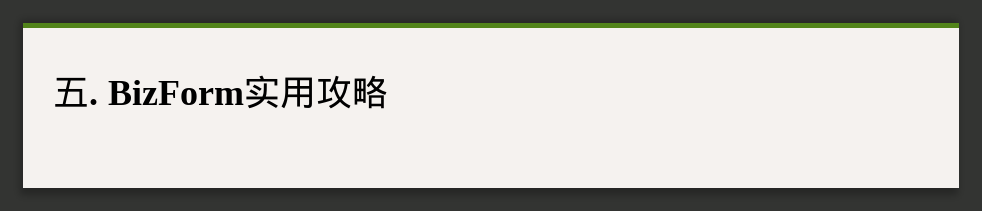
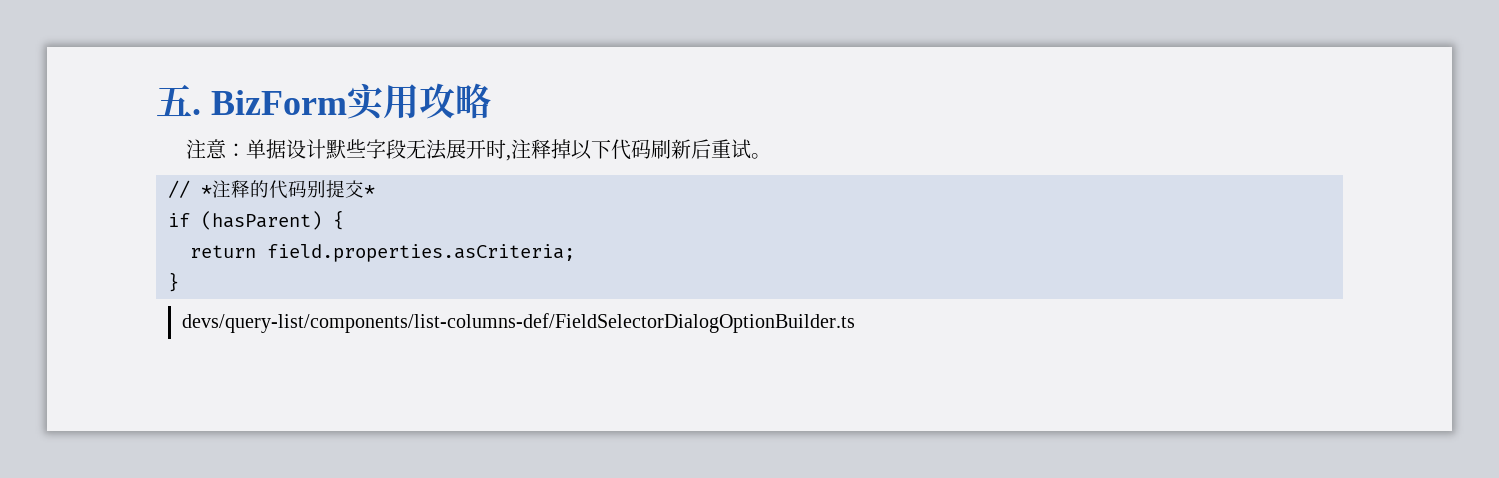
(388, 92) none -> [185,139,771,161] [168,180,375,199] [168,210,344,230] [190,244,575,262] [168,272,179,292] [181,313,855,333] // 注意：单据设计默些字段无法展开时,注释掉以下代码刷新后重试。 // // *注释的代码别提交* // if (hasParent) { // return field.properties.asCriteria; // } // devs/query-list/components/list-columns-def/FieldSelectorDialogOptionBuilder.ts

